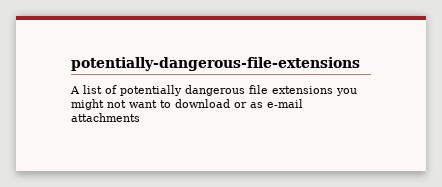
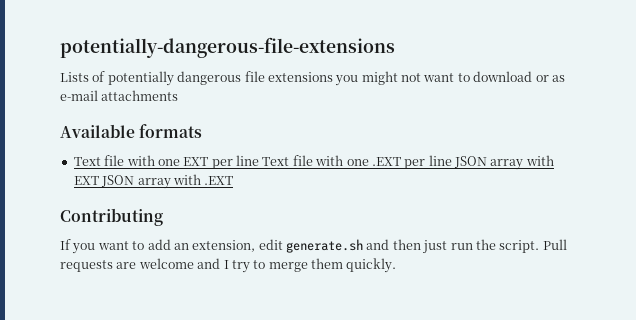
[70,85,102,94] A list -> [60,72,89,82] Lists
(140, 117) none -> [60,124,203,138] [73,155,554,170] [73,174,234,189] [60,208,163,226] [60,239,567,254] [60,258,397,273] // Available formats // Text file with one EXT per line Text file with one .EXT per line JSON array with EXT JSON array with .EXT // Contributing // If you want to add an extension, edit generate.sh and then just run the script. Pull requests are welcome and I try to merge them quickly.

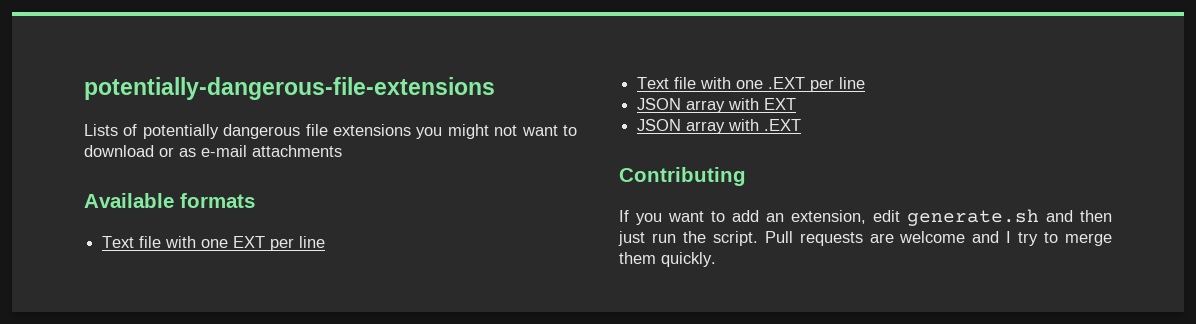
(259, 160) none -> (326, 242) //
(452, 160) none -> (866, 83) //
(99, 180) none -> (797, 104) //

